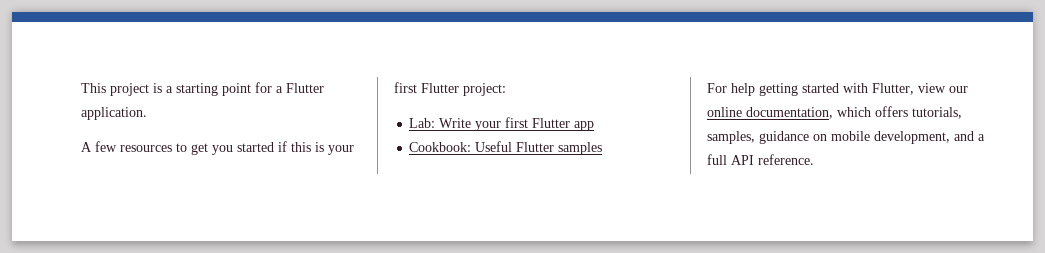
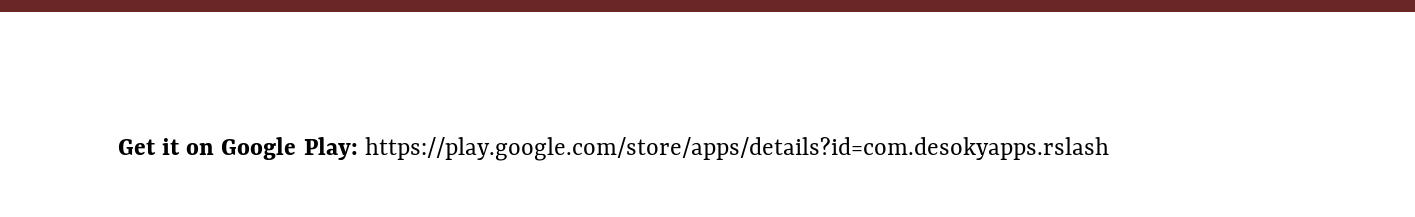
[81,82,324,96] [81,107,147,120] [81,141,354,155] [394,82,506,96] [409,117,595,131] [409,141,603,155] [707,83,968,96] [707,106,962,119] [707,131,985,144] [707,154,814,165] This project is a starting point for a Flutter application. // A few resources to get you started if this is your first Flutter project: // Lab: Write your first Flutter app // Cookbook: Useful Flutter samples // For help getting started with Flutter, view our online documentation, which offers tutorials, samples, guidance on mobile development, and a full API reference. -> [118,137,1109,161] Get it on Google Play: https://play.google.com/store/apps/details?id=com.desokyapps.rslash

